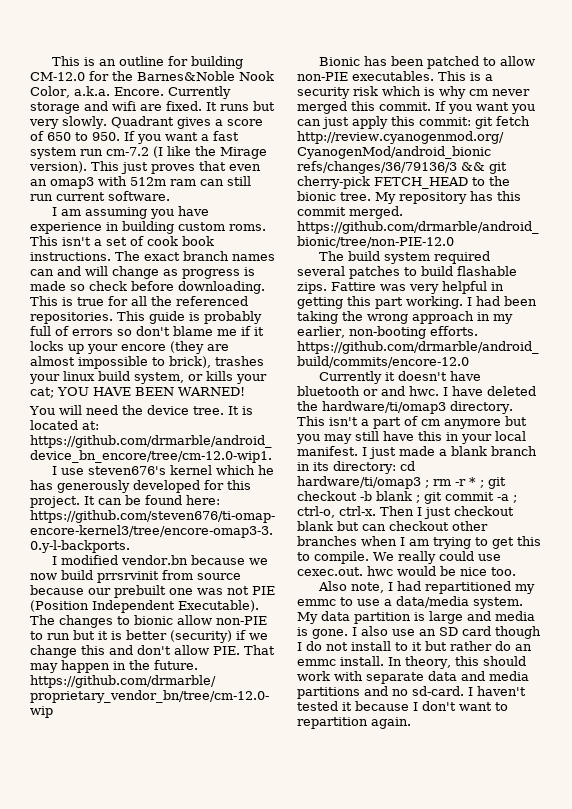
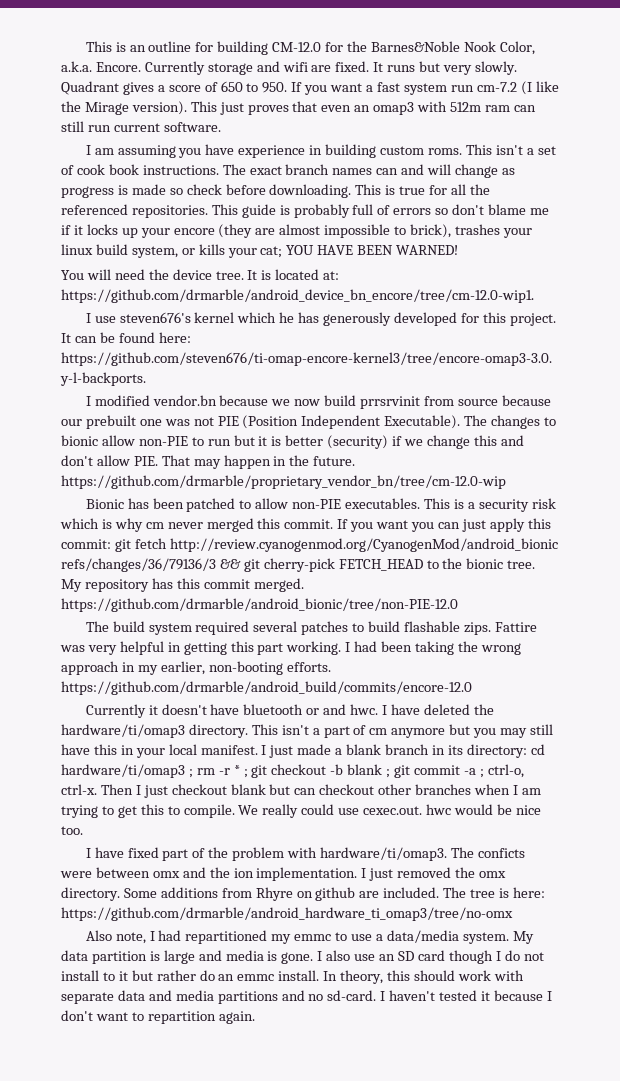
(516, 571) none -> [85,847,525,861] [60,867,507,881] [61,887,545,901] [61,907,513,921] // I have fixed part of the problem with hardware/ti/omap3. The conficts were between omx and the ion implementation. I just removed the omx directory. Some additions from Rhyre on github are included. The tree is here: https://github.com/drmarble/android_hardware_ti_omap3/tree/no-omx

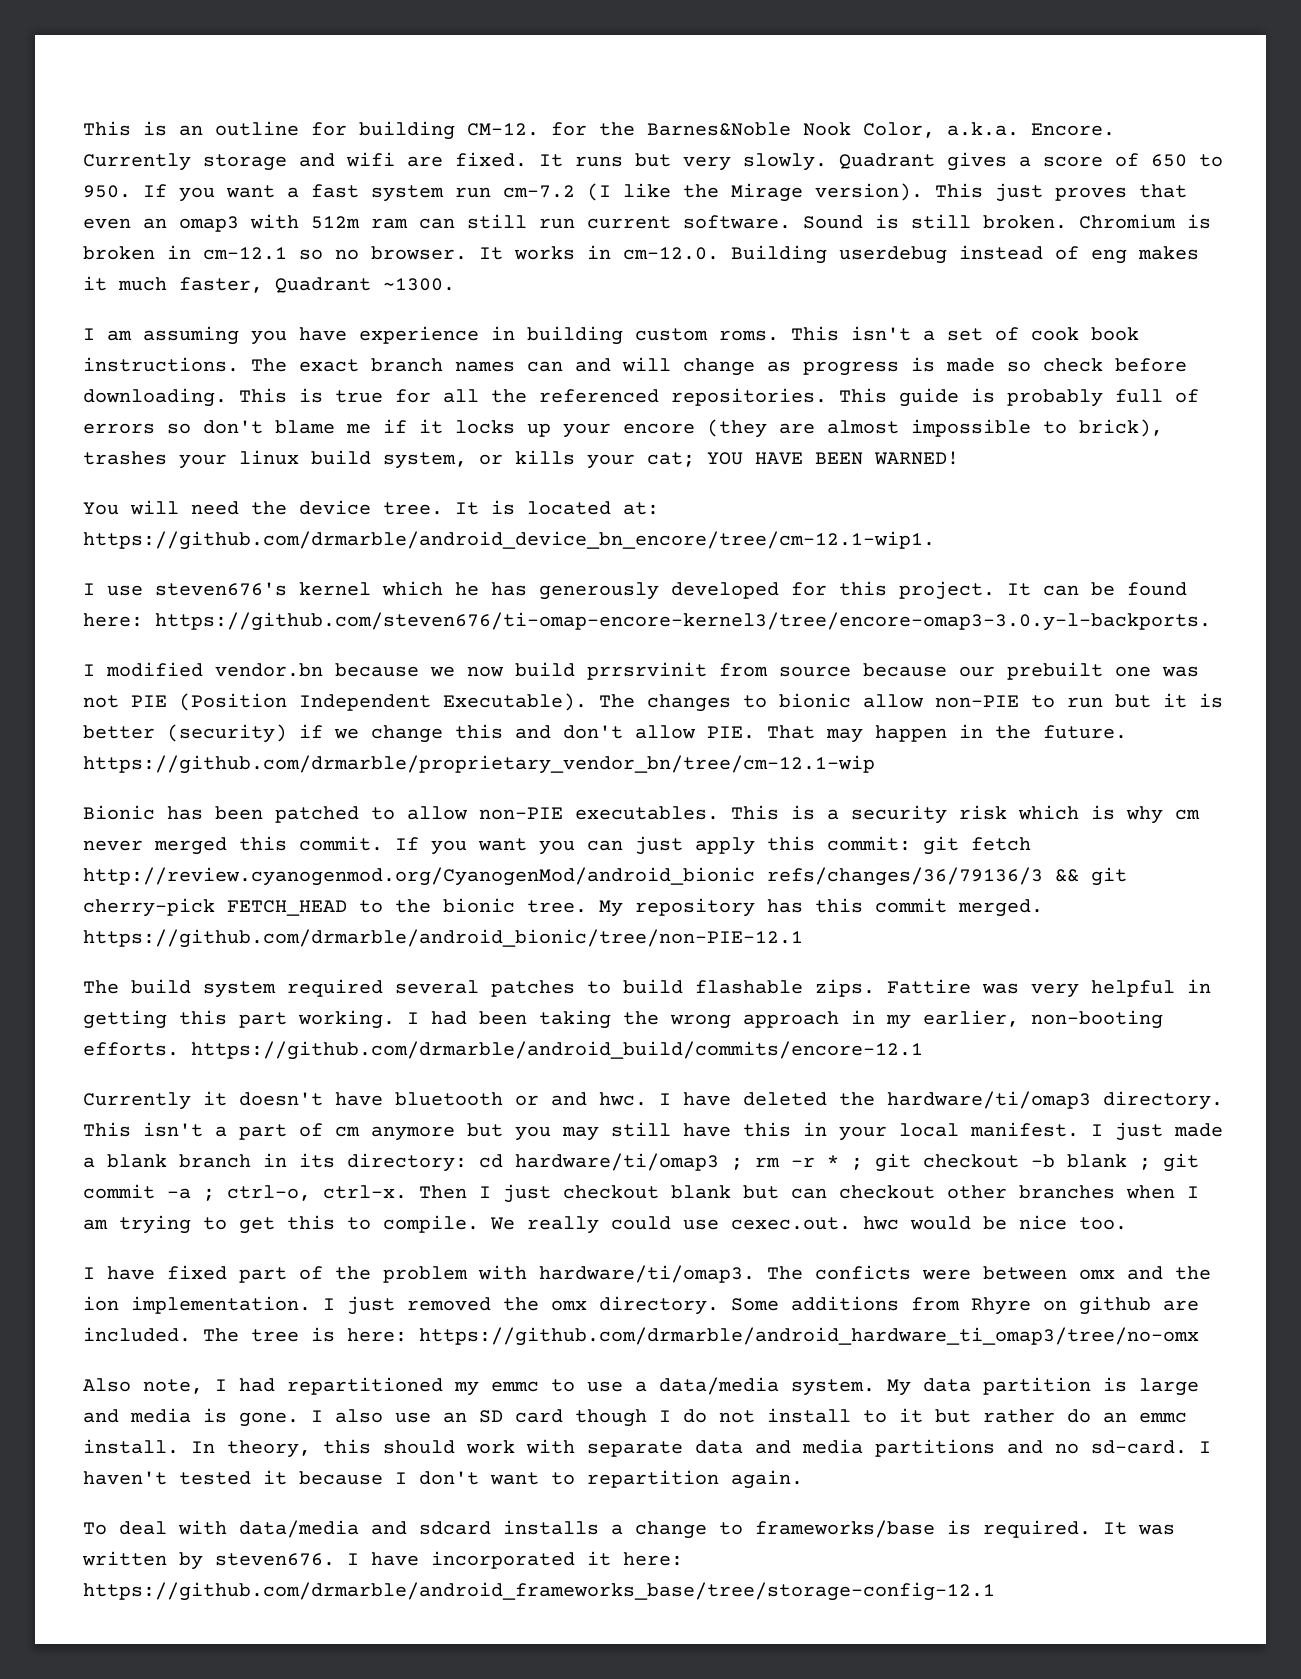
[272,42,322,52] CM-12.0 -> [467,123,539,136] CM-12.
(221, 127) none -> [803,214,1211,229] [83,245,1199,264] [83,276,455,293] Sound is still broken. Chromium is broken in cm-12.1 so no browser. It works in cm-12.0. Building userdebug instead of eng makes it much faster, Quadrant ~1300.
[61,289,534,303] https://github.com/drmarble/android_device_bn_encore/tree/cm-12.0-wip1. -> [83,531,935,550] https://github.com/drmarble/android_device_bn_encore/tree/cm-12.1-wip1.
[61,475,506,489] https://github.com/drmarble/proprietary_vendor_bn/tree/cm-12.0-wip -> [83,755,875,774] https://github.com/drmarble/proprietary_vendor_bn/tree/cm-12.1-wip
[61,598,458,612] https://github.com/drmarble/android_bionic/tree/non-PIE-12.0 -> [83,929,803,948] https://github.com/drmarble/android_bionic/tree/non-PIE-12.1
[61,681,472,695] https://github.com/drmarble/android_build/commits/encore-12.0 -> [191,1041,923,1060] https://github.com/drmarble/android_build/commits/encore-12.1
(255, 1017) none -> [83,1520,1175,1539] [82,1551,683,1570] [83,1582,995,1601] // To deal with data/media and sdcard installs a change to frameworks/base is required. It was written by steven676. I have incorporated it here: https://github.com/drmarble/android_frameworks_base/tree/storage-config-12.1

